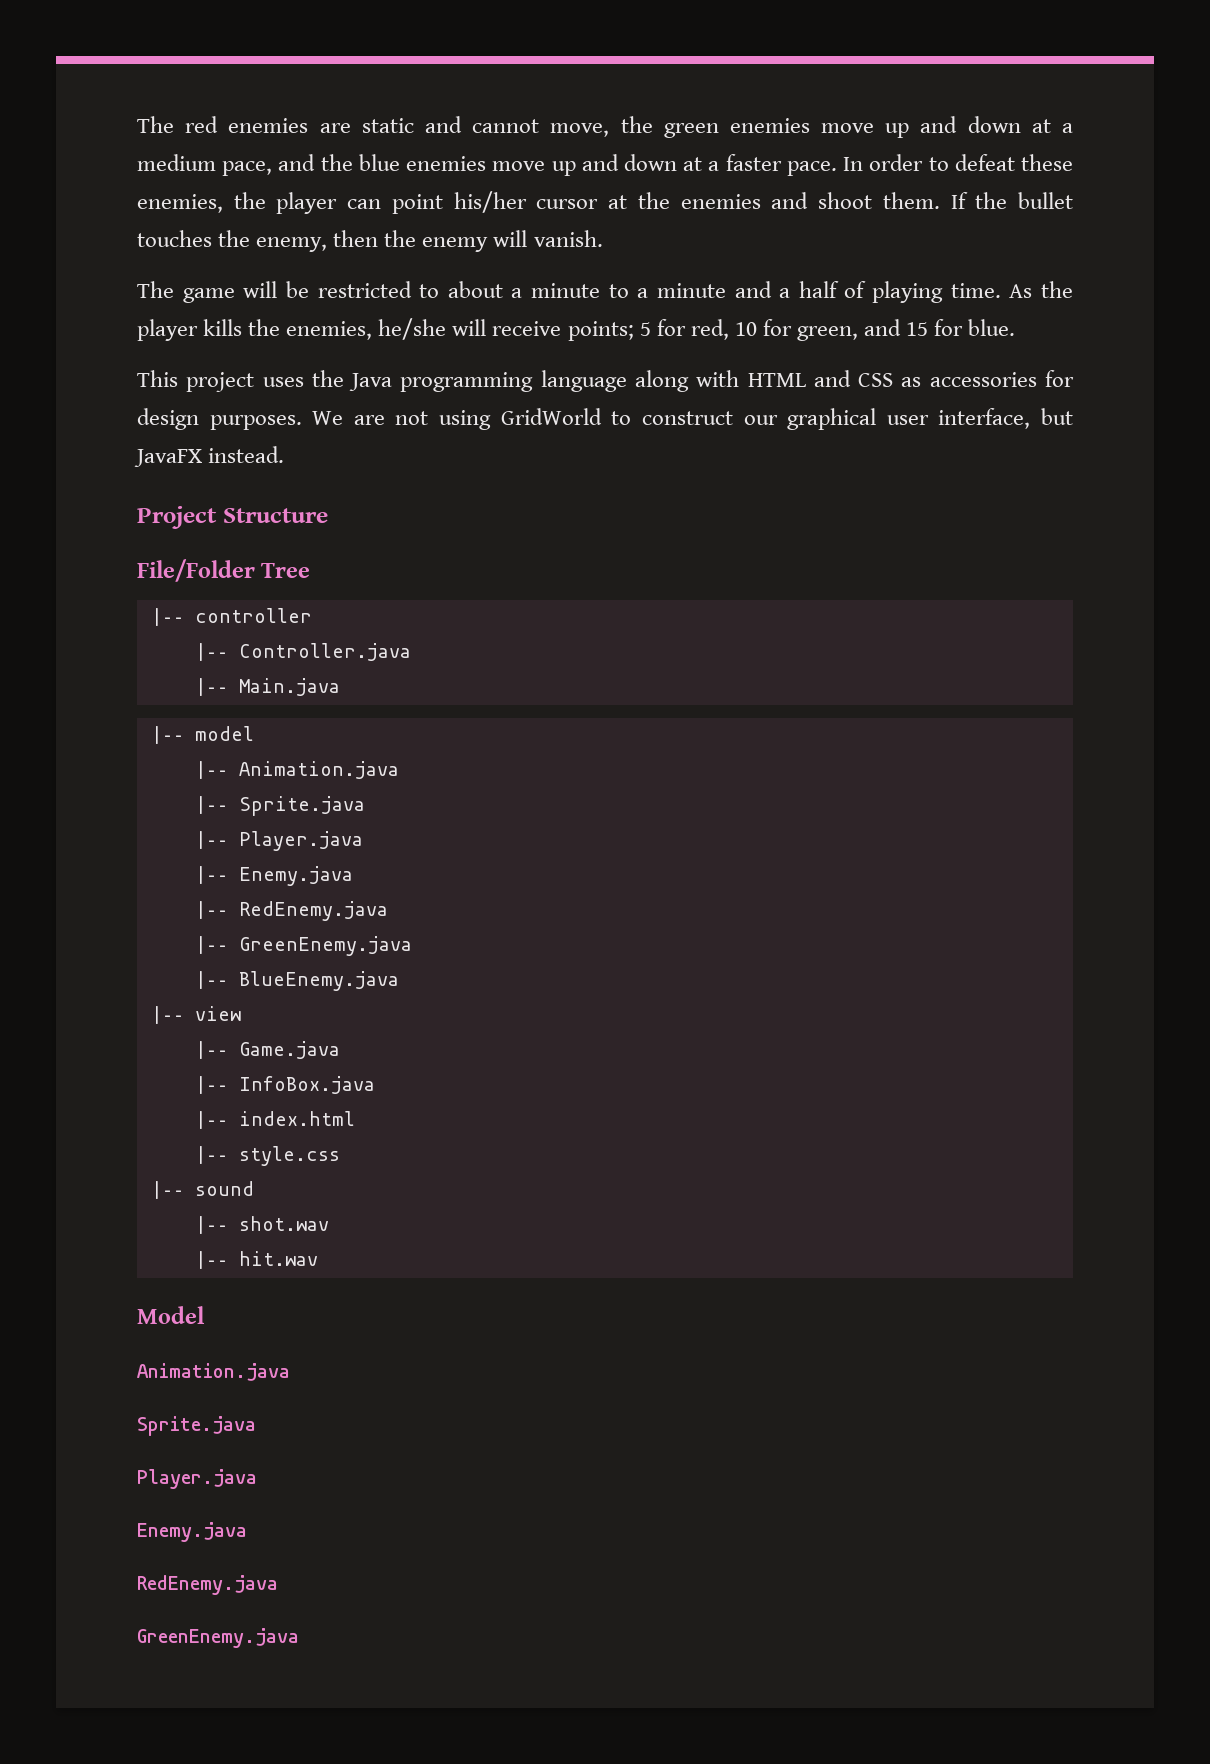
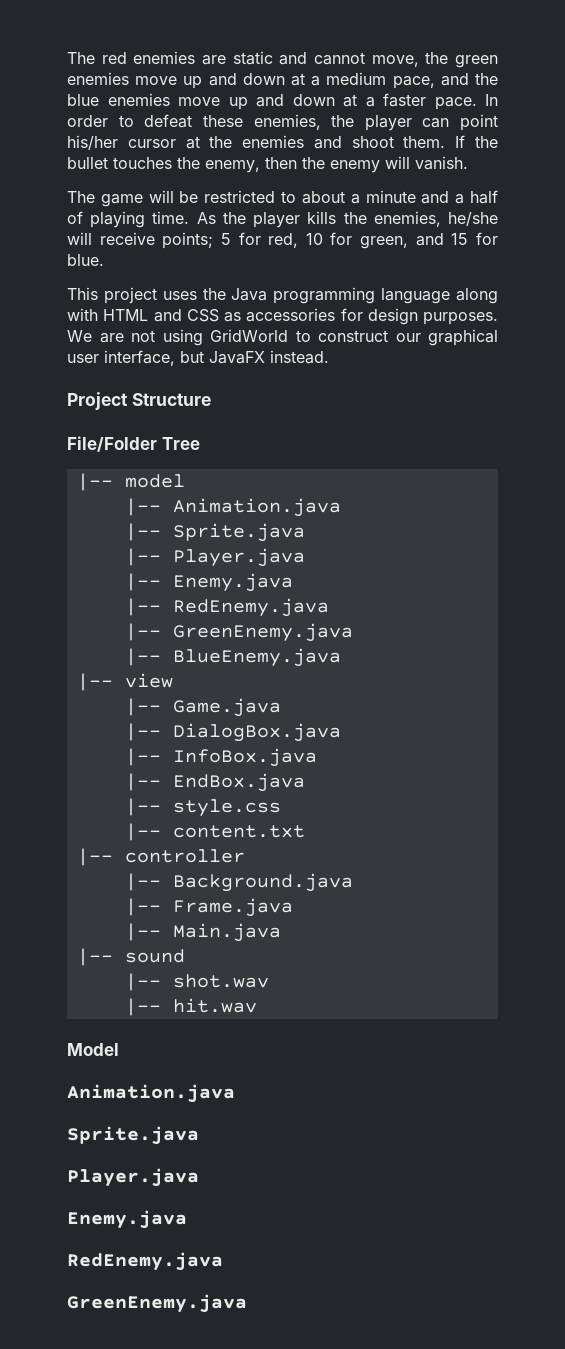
[608,283,726,298] to a minute -> (416, 196) none
[150,608,312,626] [194,643,411,661] [194,678,340,696] // |–– controller // |–– Controller.java // |–– Main.java -> (200, 443) none
(340, 1050) none -> [124,723,341,742] // |–– DialogBox.java
[238,1111,355,1126] index.html -> [172,773,305,792] EndBox.java
(340, 1156) none -> [124,823,305,841] [76,848,245,866] [124,873,353,892] [124,898,293,917] [124,923,281,942] // |–– content.txt // |–– controller // |–- Background.java // |–– Frame.java // |–– Main.java

